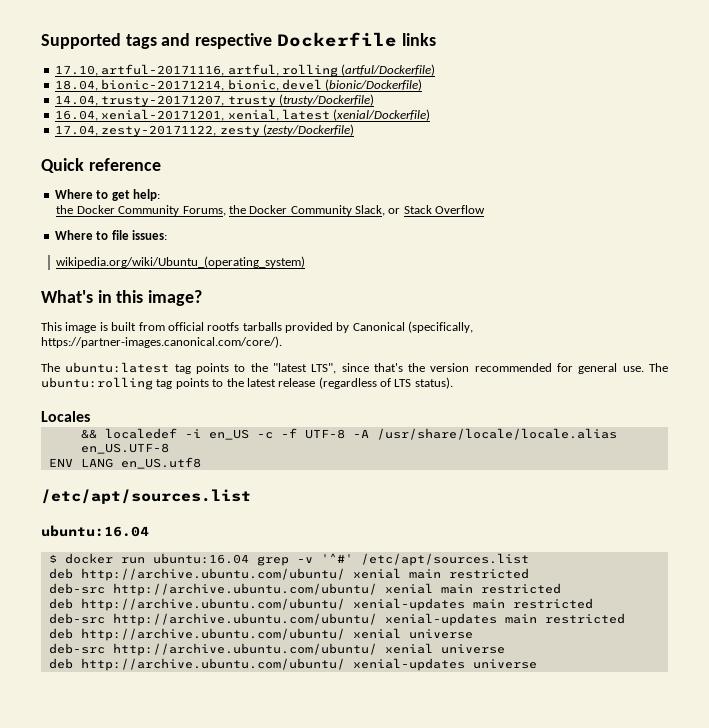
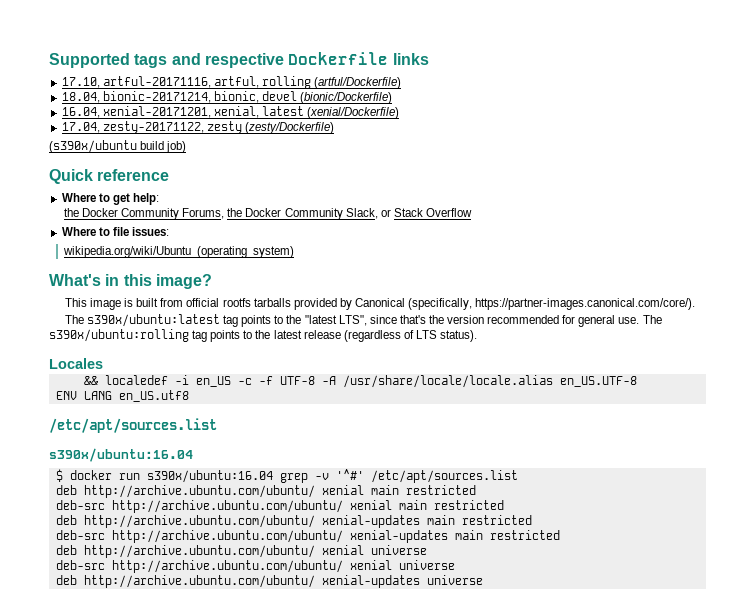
[54,94,374,107] // 14.04, trusty-20171207, trusty (trusty/Dockerfile) -> (393, 98) none
(354, 130) none -> [49,140,187,153] // (s390x/ubuntu build job)
[65,362,170,373] ubuntu:latest -> [87,314,221,327] s390x/ubuntu:latest
[41,377,153,390] ubuntu:rolling -> [49,329,189,342] s390x/ubuntu:rolling
[41,525,149,537] ubuntu:16.04 -> [49,448,193,462] s390x/ubuntu:16.04
[152,553,249,564] ubuntu:16.04 -> [146,470,273,483] s390x/ubuntu:16.04

